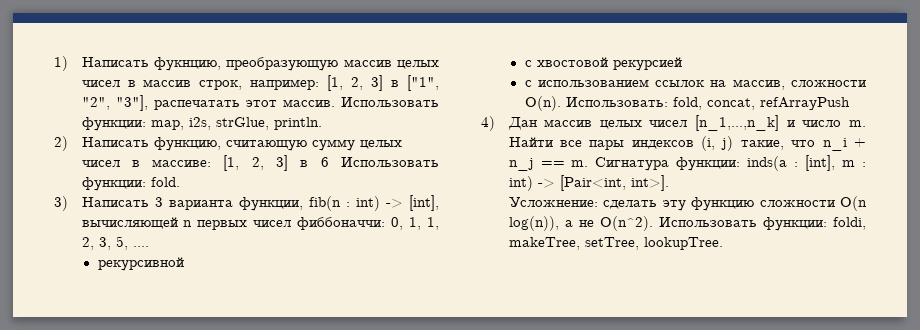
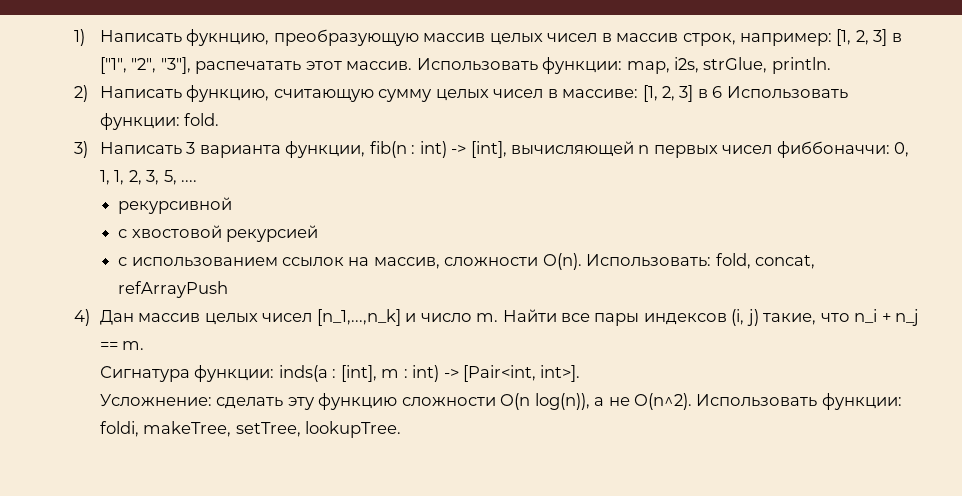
(589, 163) none -> (145, 345) //

